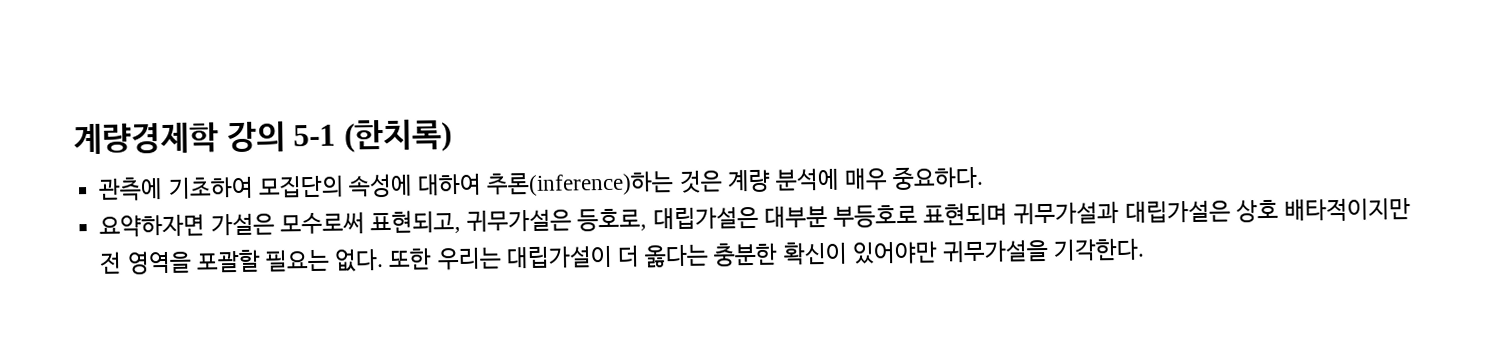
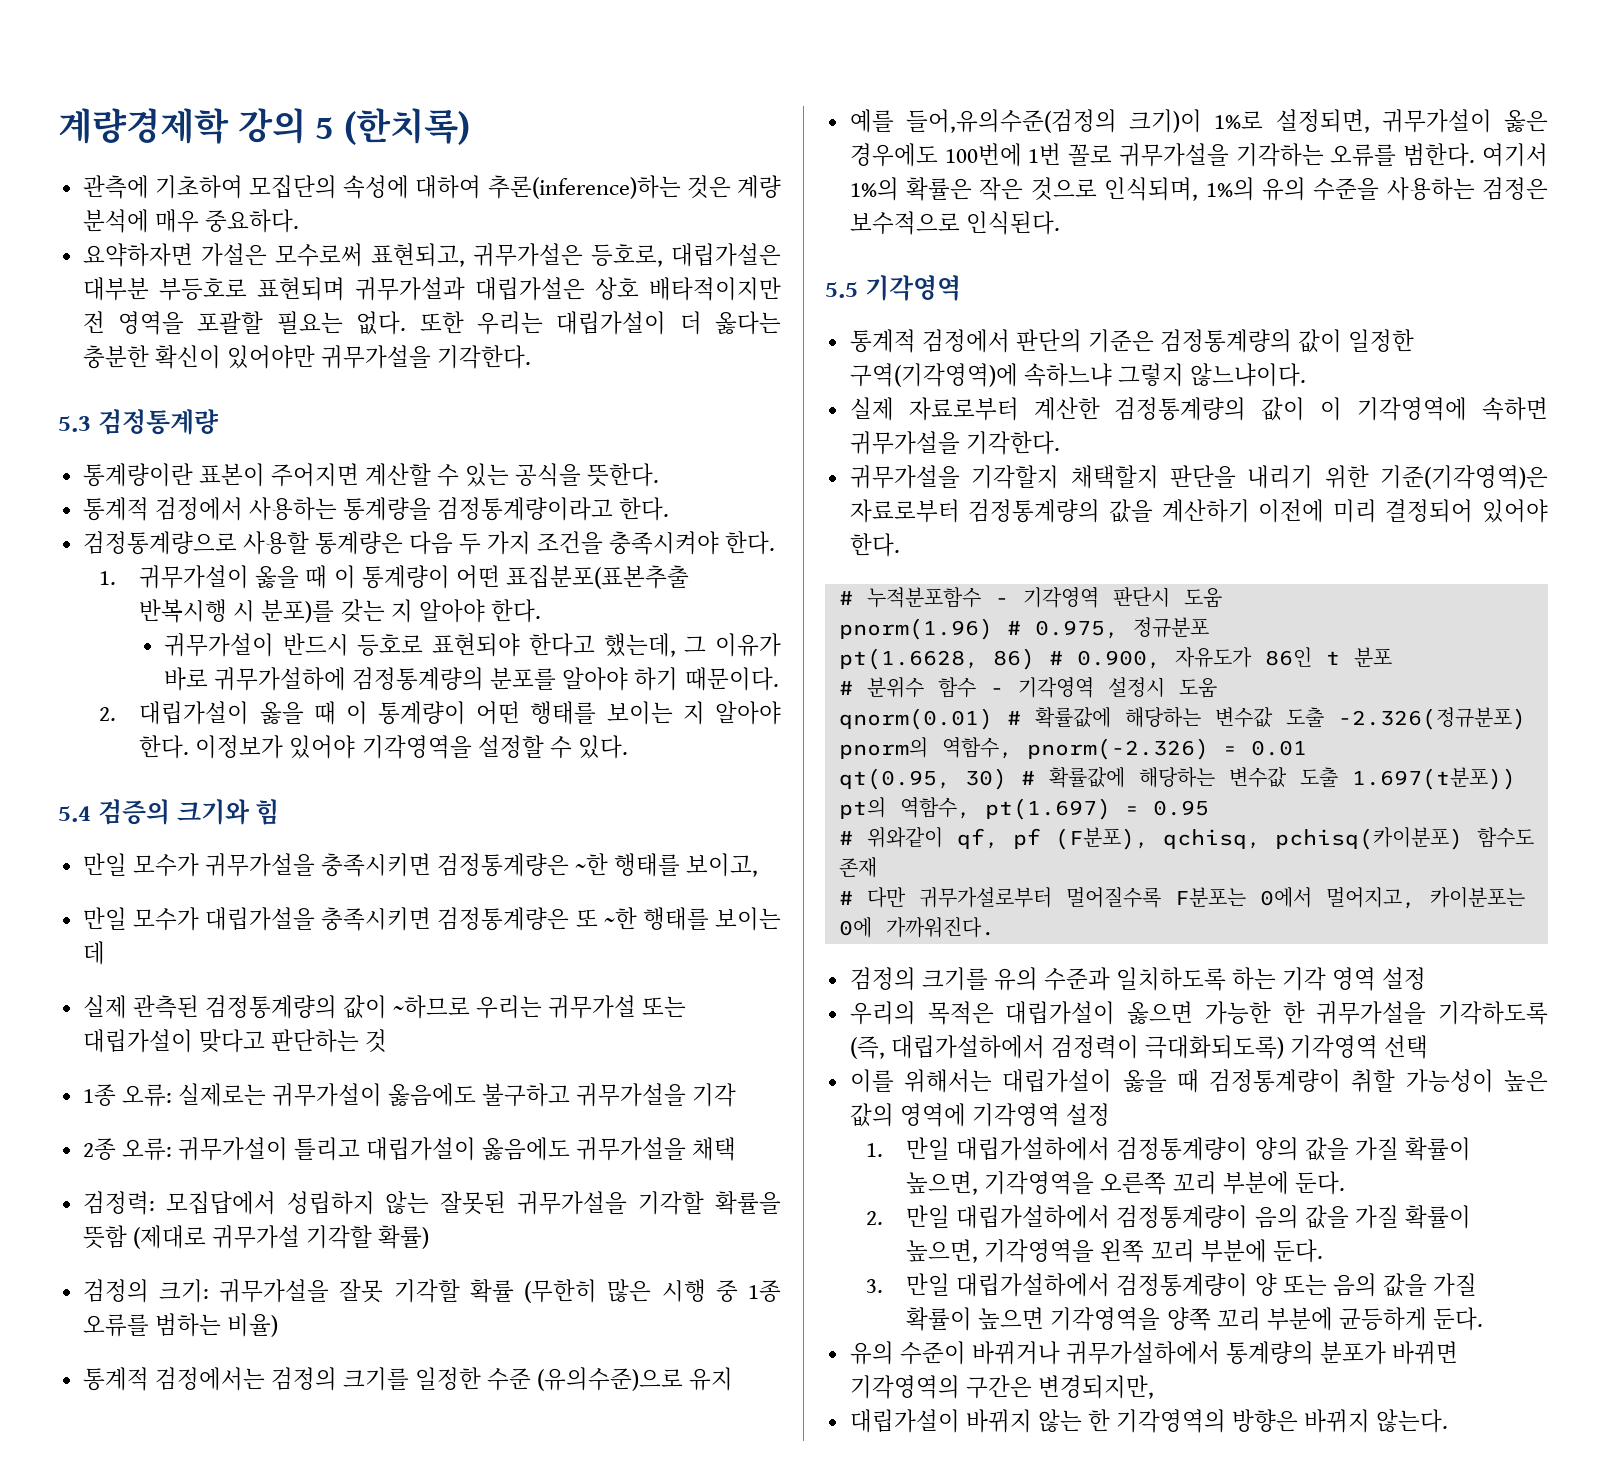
[293,124,337,147] 5-1 -> [315,117,335,139] 5
(1146, 249) none -> [58,409,219,435] [82,463,660,487] [82,497,670,521] [82,531,776,555] [98,565,689,589] [139,599,541,623] [164,633,782,657] [164,667,779,691] [98,701,781,725] [139,735,628,759] [58,799,280,825] [82,853,759,877] [82,907,781,931] [82,941,105,965] [82,995,687,1019] [82,1029,387,1053] [82,1083,737,1107] [82,1137,737,1161] [82,1191,781,1215] [82,1225,430,1249] [82,1279,782,1303] [82,1313,278,1337] [82,1367,734,1391] [849,109,1548,133] [849,143,1548,167] [849,177,1548,201] [849,211,1060,235] [825,275,961,301] [849,329,1415,353] [849,363,1306,387] [849,397,1548,421] [849,431,1060,455] [849,465,1548,489] [849,499,1549,523] [849,533,900,557] [838,587,1222,608] [838,617,1209,640] [838,647,1392,670] [838,677,1217,698] [838,707,1526,730] [838,737,1307,760] [838,767,1516,790] [838,797,1209,820] [838,827,1534,850] [838,857,877,878] [838,887,1525,909] [838,917,995,938] [849,967,1427,991] [849,1001,1548,1025] [849,1035,1429,1059] [849,1069,1548,1093] [849,1103,1110,1127] [865,1137,1471,1161] [906,1171,1345,1195] [865,1205,1471,1229] [906,1239,1323,1263] [865,1273,1477,1297] [906,1307,1483,1331] [849,1341,1459,1365] [849,1375,1154,1399] [849,1409,1449,1433] // 5.3 검정통계량 // 통계량이란 표본이 주어지면 계산할 수 있는 공식을 뜻한다. // 통계적 검정에서 사용하는 통계량을 검정통계량이라고 한다. // 검정통계량으로 사용할 통계량은 다음 두 가지 조건을 충족시켜야 한다. // 1. 귀무가설이 옳을 때 이 통계량이 어떤 표집분포(표본추출 반복시행 시 분포)를 갖는 지 알아야 한다. // 귀무가설이 반드시 등호로 표현되야 한다고 했는데, 그 이유가 바로 귀무가설하에 검정통계량의 분포를 알아야 하기 때문이다. // 2. 대립가설이 옳을 때 이 통계량이 어떤 행태를 보이는 지 알아야 한다. 이정보가 있어야 기각영역을 설정할 수 있다. // 5.4 검증의 크기와 힘 // 만일 모수가 귀무가설을 충족시키면 검정통계량은 ~한 행태를 보이고, // 만일 모수가 대립가설을 충족시키면 검정통계량은 또 ~한 행태를 보이는 데 // 실제 관측된 검정통계량의 값이 ~하므로 우리는 귀무가설 또는 대립가설이 맞다고 판단하는 것 // 1종 오류: 실제로는 귀무가설이 옳음에도 불구하고 귀무가설을 기각 // 2종 오류: 귀무가설이 틀리고 대립가설이 옳음에도 귀무가설을 채택 // 검정력: 모집답에서 성립하지 않는 잘못된 귀무가설을 기각할 확률을 뜻함 (제대로 귀무가설 기각할 확률) // 검정의 크기: 귀무가설을 잘못 기각할 확률 (무한히 많은 시행 중 1종 오류를 범하는 비율) // 통계적 검정에서는 검정의 크기를 일정한 수준 (유의수준)으로 유지 // 예를 들어,유의수준(검정의 크기)이 1%로 설정되면, 귀무가설이 옳은 경우에도 100번에 1번 꼴로 귀무가설을 기각하는 오류를 범한다. 여기서 1%의 확률은 작은 것으로 인식되며, 1%의 유의 수준을 사용하는 검정은 보수적으로 인식된다. // 5.5 기각영역 // 통계적 검정에서 판단의 기준은 검정통계량의 값이 일정한 구역(기각영역)에 속하느냐 그렇지 않느냐이다. // 실제 자료로부터 계산한 검정통계량의 값이 이 기각영역에 속하면 귀무가설을 기각한다. // 귀무가설을 기각할지 채택할지 판단을 내리기 위한 기준(기각영역)은 자료로부터 검정통계량의 값을 계산하기 이전에 미리 결정되어 있어야 한다. // # 누적분포함수 - 기각영역 판단시 도움 // pnorm(1.96) # 0.975, 정규분포 // pt(1.6628, 86) # 0.900, 자유도가 86인 t 분포 // # 분위수 함수 - 기각영역 설정시 도움 // qnorm(0.01) # 확률값에 해당하는 변수값 도출 -2.326(정규분포) pnorm의 역함수, pnorm(-2.326) = 0.01 // qt(0.95, 30) # 확률값에 해당하는 변수값 도출 1.697(t분포)) pt의 역함수, pt(1.697) = 0.95 // # 위와같이 qf, pf (F분포), qchisq, pchisq(카이분포) 함수도 존재 // # 다만 귀무가설로부터 멀어질수록 F분포는 0에서 멀어지고, 카이분포는 0에 가까워진다. // 검정의 크기를 유의 수준과 일치하도록 하는 기각 영역 설정 // 우리의 목적은 대립가설이 옳으면 가능한 한 귀무가설을 기각하도록 (즉, 대립가설하에서 검정력이 극대화되도록) 기각영역 선택 // 이를 위해서는 대립가설이 옳을 때 검정통계량이 취할 가능성이 높은 값의 영역에 기각영역 설정 // 1. 만일 대립가설하에서 검정통계량이 양의 값을 가질 확률이 높으면, 기각영역을 오른쪽 꼬리 부분에 둔다. // 2. 만일 대립가설하에서 검정통계량이 음의 값을 가질 확률이 높으면, 기각영역을 왼쪽 꼬리 부분에 둔다. // 3. 만일 대립가설하에서 검정통계량이 양 또는 음의 값을 가질 확률이 높으면 기각영역을 양쪽 꼬리 부분에 균등하게 둔다. // 유의 수준이 바뀌거나 귀무가설하에서 통계량의 분포가 바뀌면 기각영역의 구간은 변경되지만, // 대립가설이 바뀌지 않는 한 기각영역의 방향은 바뀌지 않는다.

